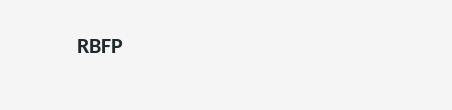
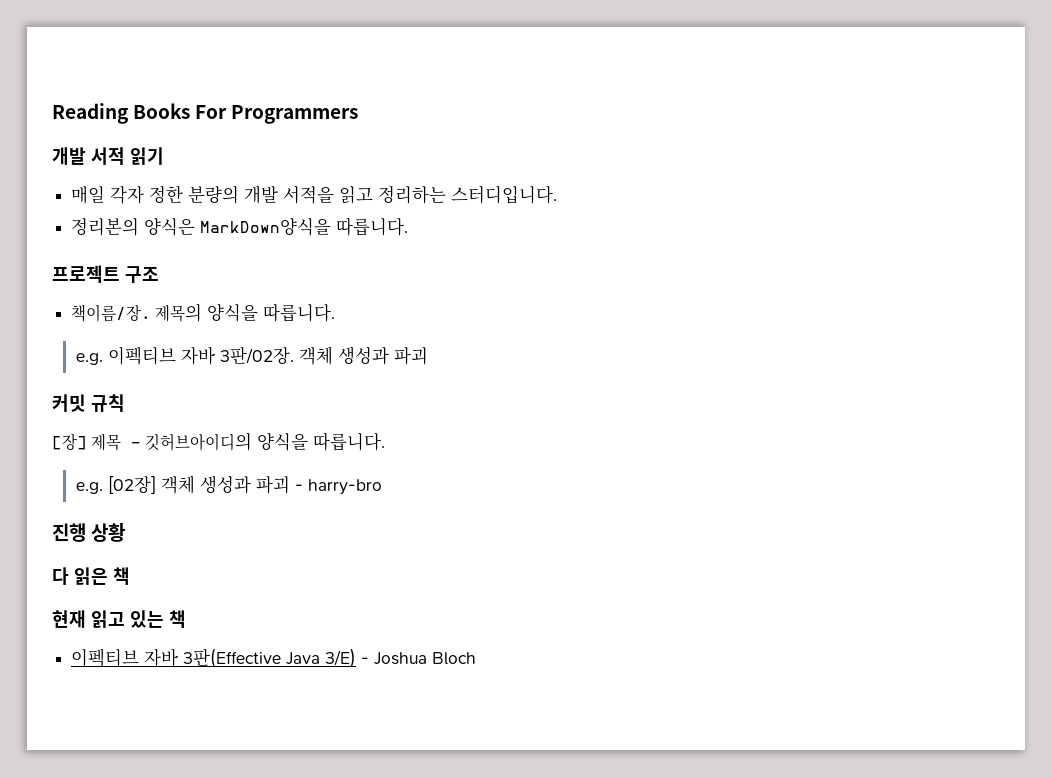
[77,39,123,53] RBFP -> [52,103,359,124] [52,147,164,165] [71,185,558,204] [71,217,409,236] [52,265,159,283] [71,303,336,322] [75,346,428,365] [52,394,125,412] [52,432,386,451] [75,475,382,495] [52,523,126,542] [52,567,130,585] [52,610,186,628] [71,648,477,668] Reading Books For Programmers // 개발 서적 읽기 // 매일 각자 정한 분량의 개발 서적을 읽고 정리하는 스터디입니다. // 정리본의 양식은 MarkDown양식을 따릅니다. // 프로젝트 구조 // 책이름/장. 제목의 양식을 따릅니다. // e.g. 이펙티브 자바 3판/02장. 객체 생성과 파괴 // 커밋 규칙 // [장] 제목 - 깃허브아이디의 양식을 따릅니다. // e.g. [02장] 객체 생성과 파괴 - harry-bro // 진행 상황 // 다 읽은 책 // 현재 읽고 있는 책 // 이펙티브 자바 3판(Effective Java 3/E) - Joshua Bloch

